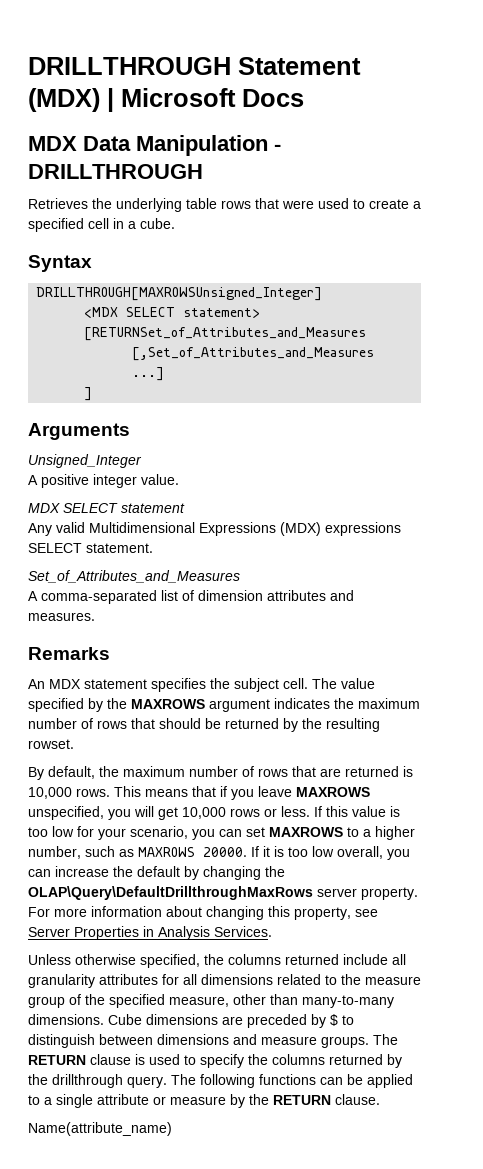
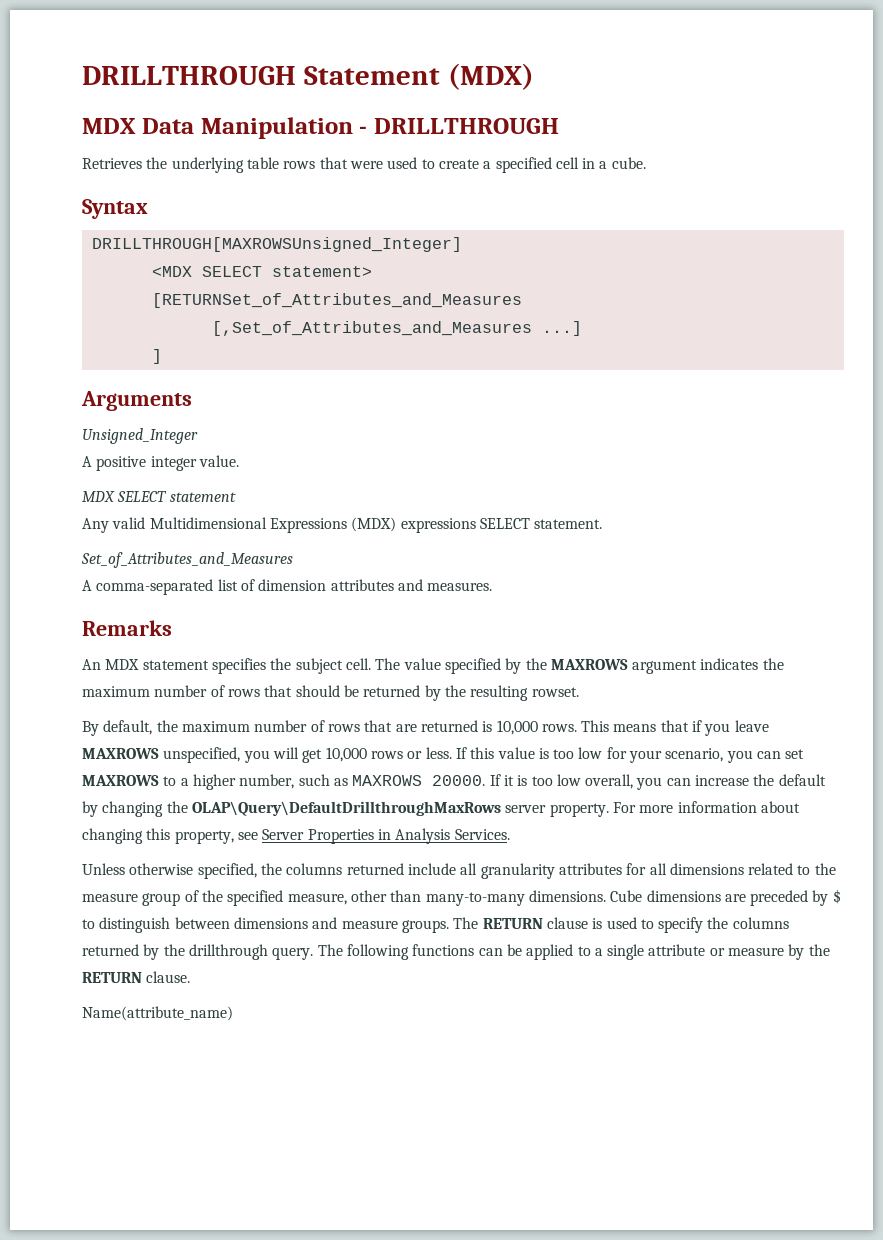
[107,88,304,112] | Microsoft Docs -> (534, 76) none

